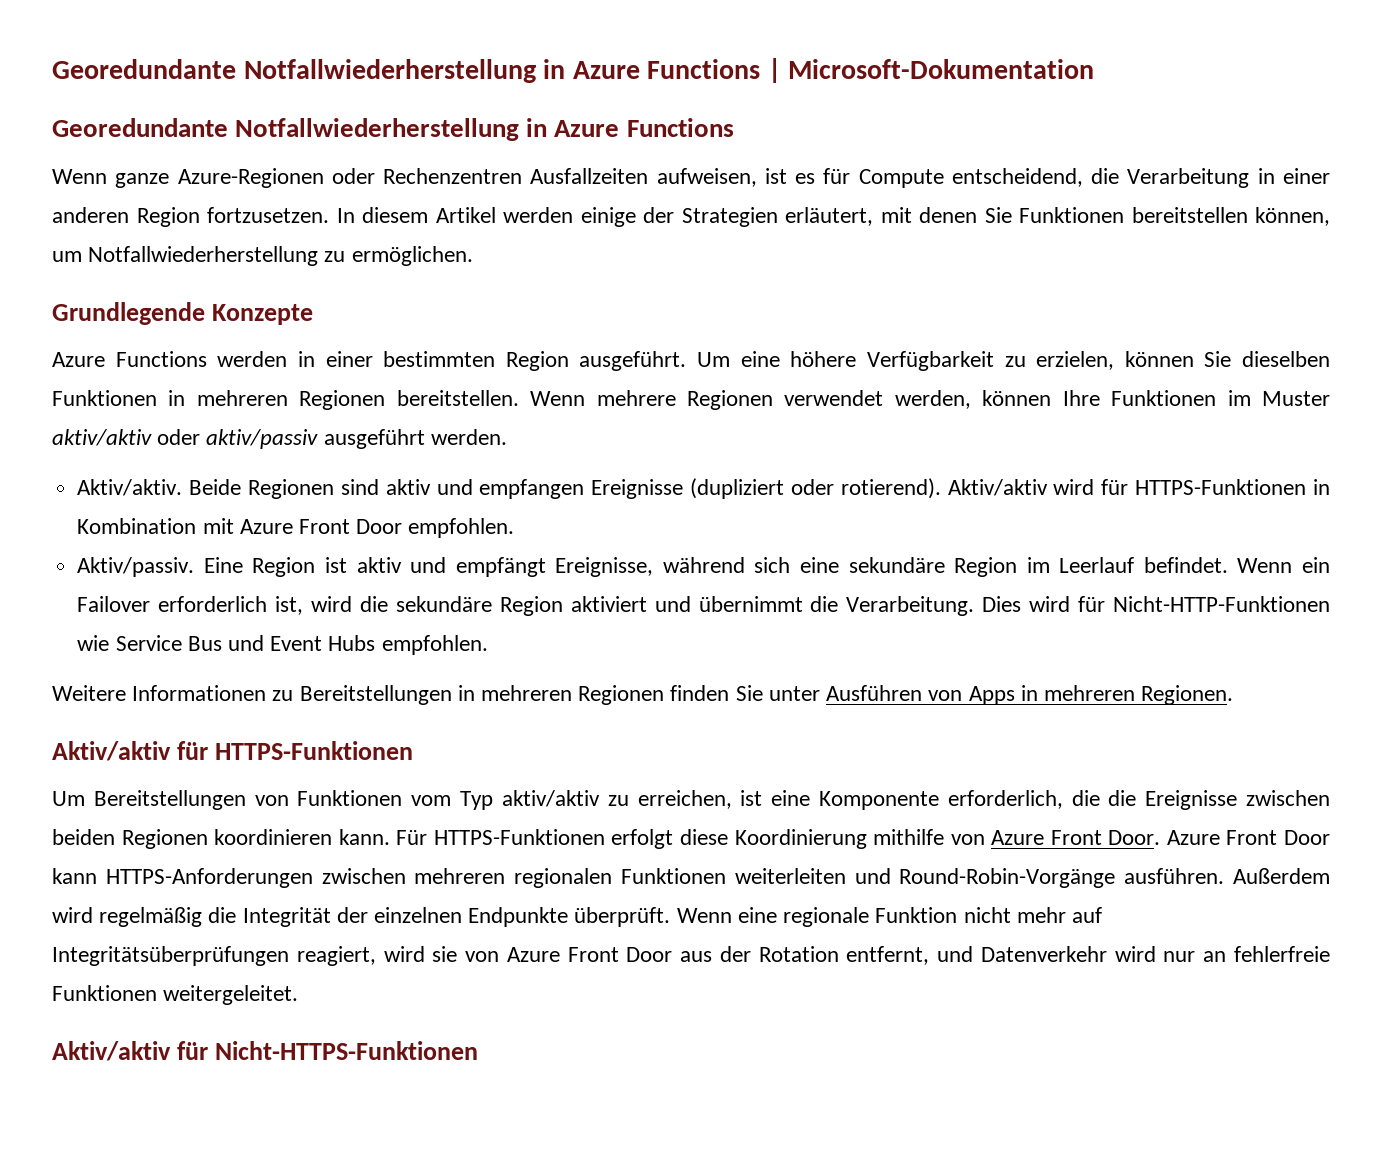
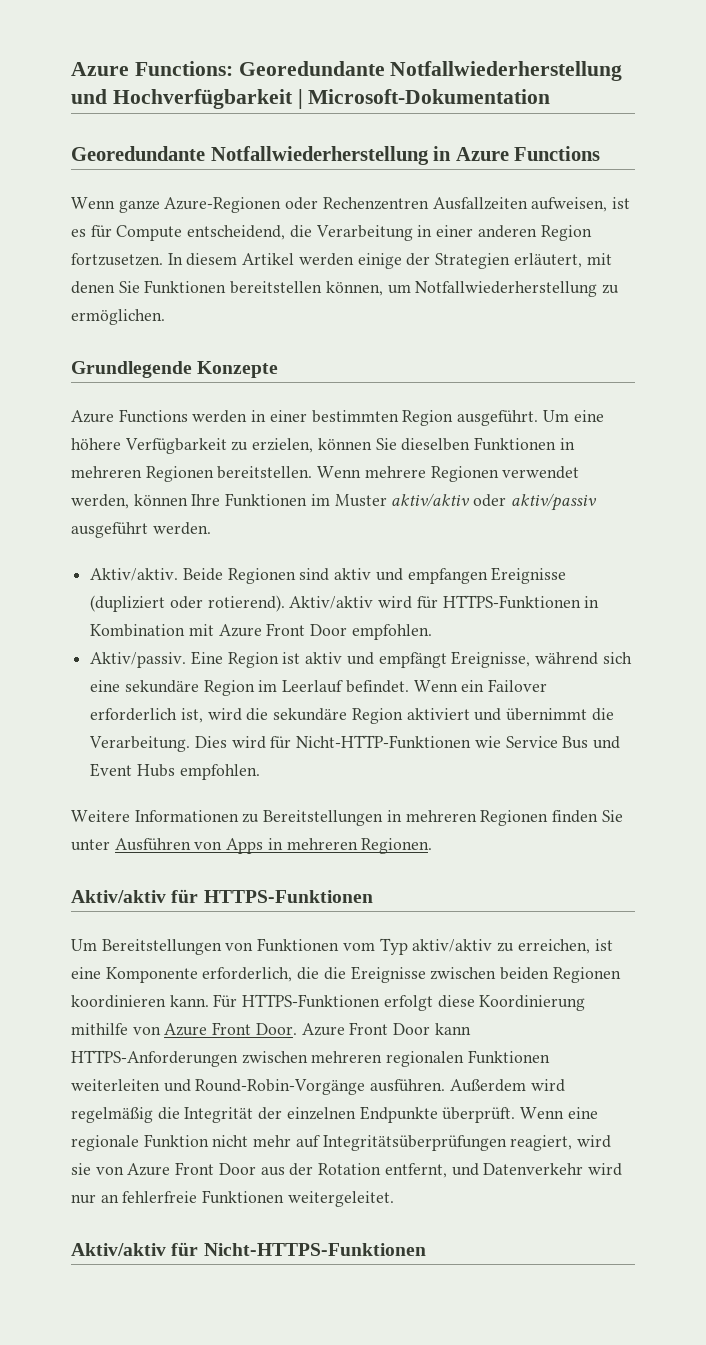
[52,59,761,83] Georedundante Notfallwiederherstellung in Azure Functions -> [71,61,623,81] [71,89,293,109] Azure Functions: Georedundante Notfallwiederherstellung und Hochverfügbarkeit

